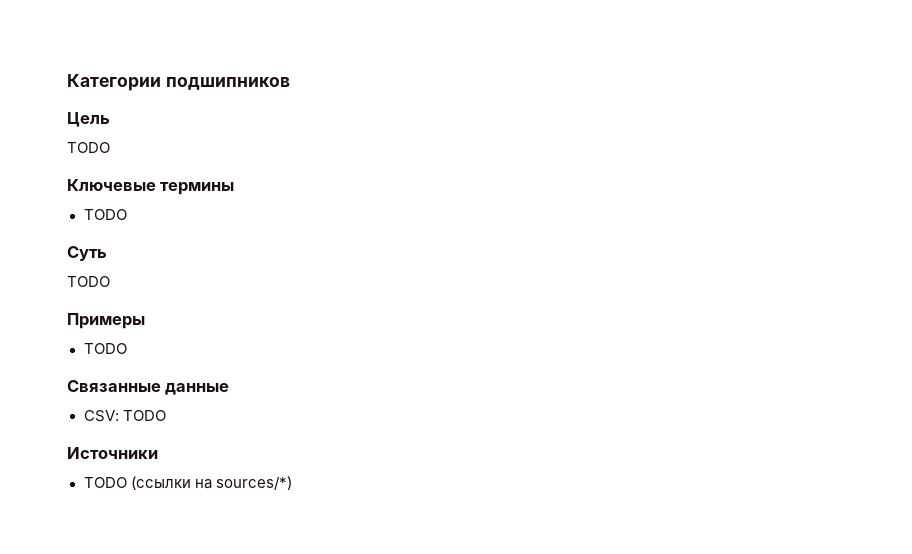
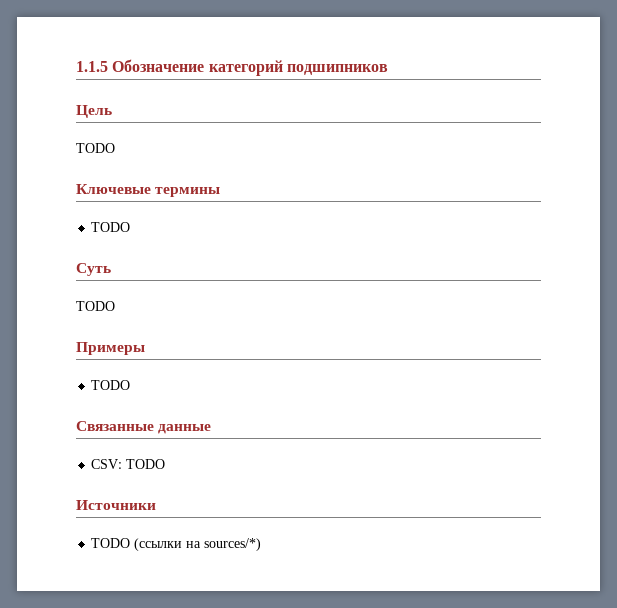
[67,74,161,91] Категории -> [76,59,283,76] 1.1.5 Обозначение категорий

